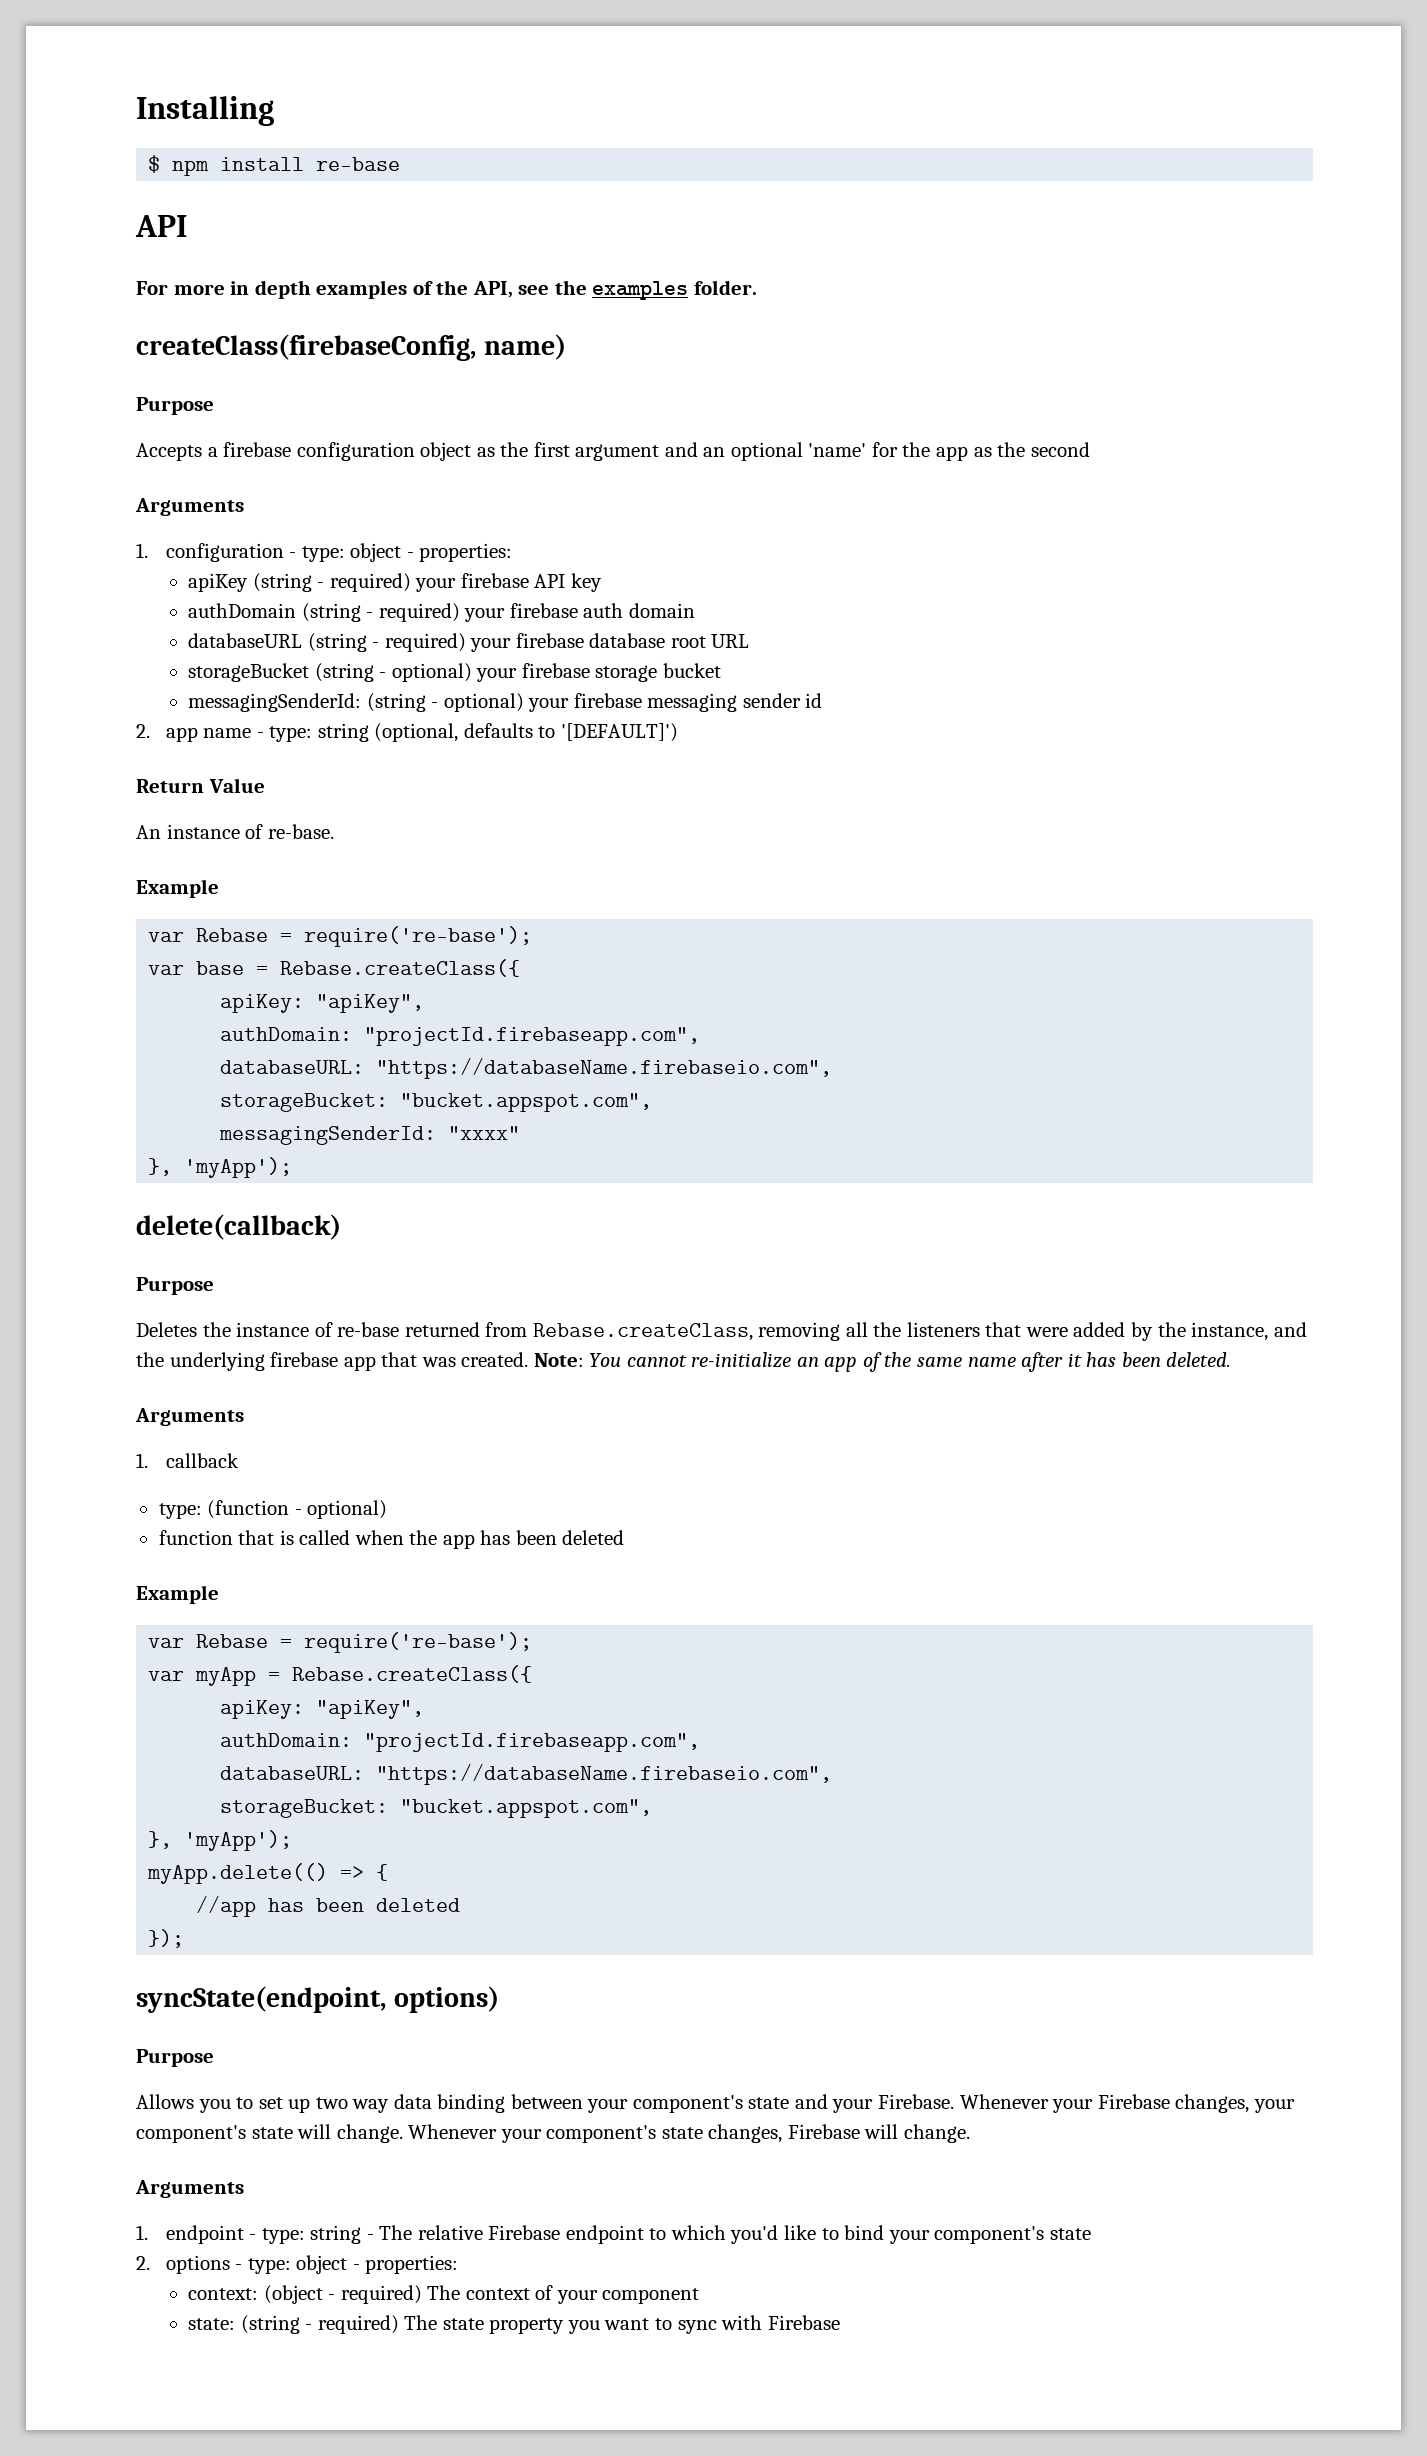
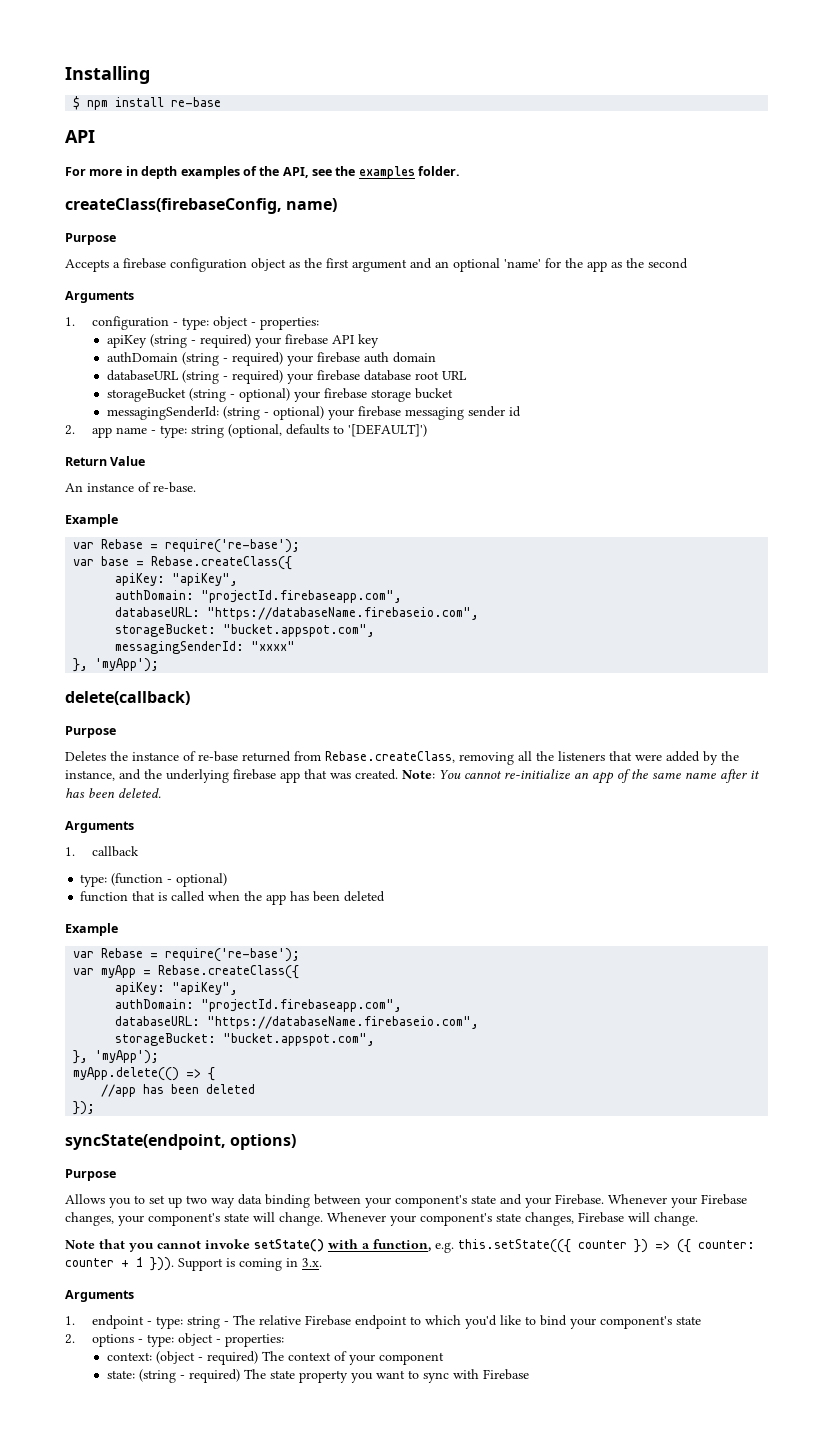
(970, 2133) none -> [65,1239,755,1253] [65,1257,322,1271] // Note that you cannot invoke setState() with a function, e.g. this.setState(({ counter }) => ({ counter: counter + 1 })). Support is coming in 3.x.

